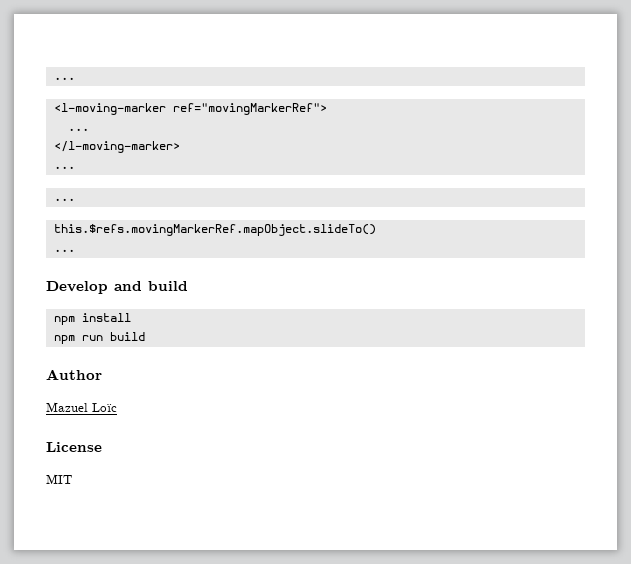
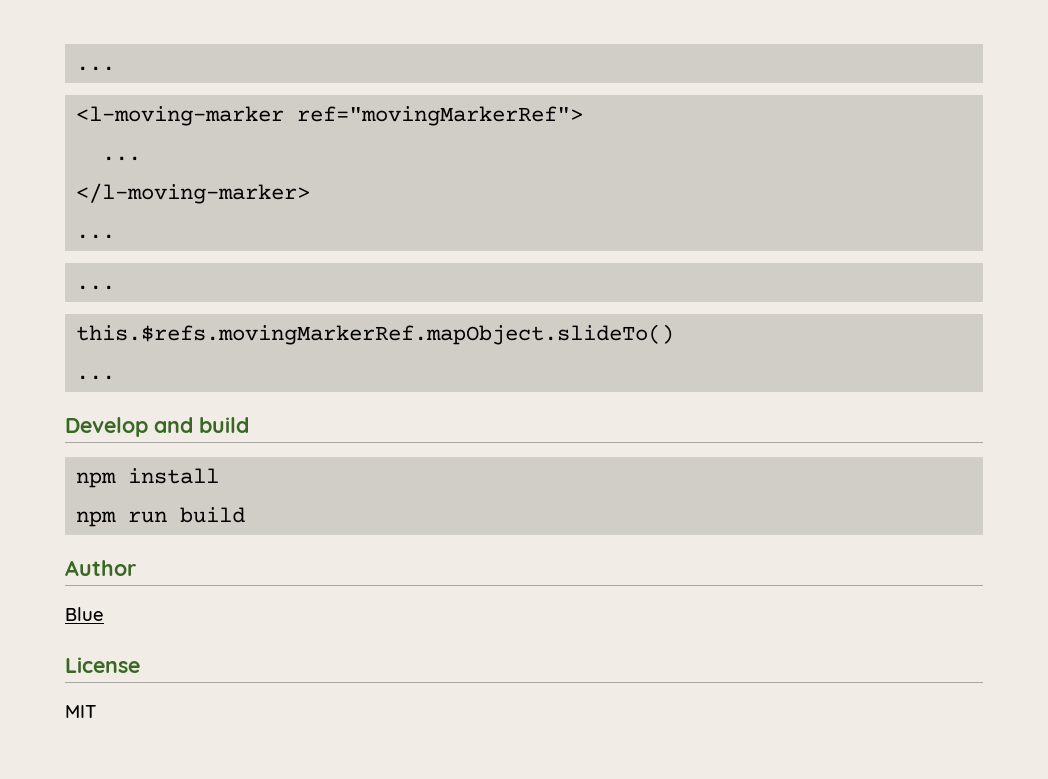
[46,402,117,412] Mazuel Loïc -> [65,607,104,621] Blue

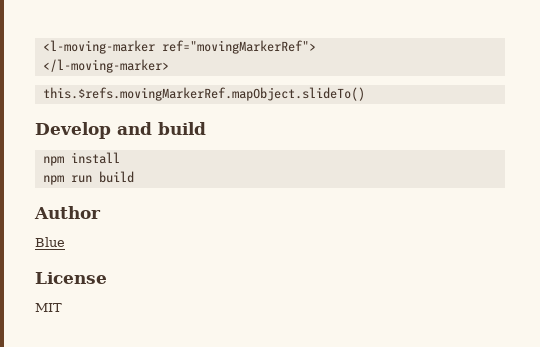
[76,66,116,71] ... // -> (42, 47) none
[102,156,142,161] // ... -> (316, 47) none
[76,234,116,239] [76,285,116,290] // ... // ... -> (169, 66) none
[76,375,116,380] // ... -> (365, 94) none

